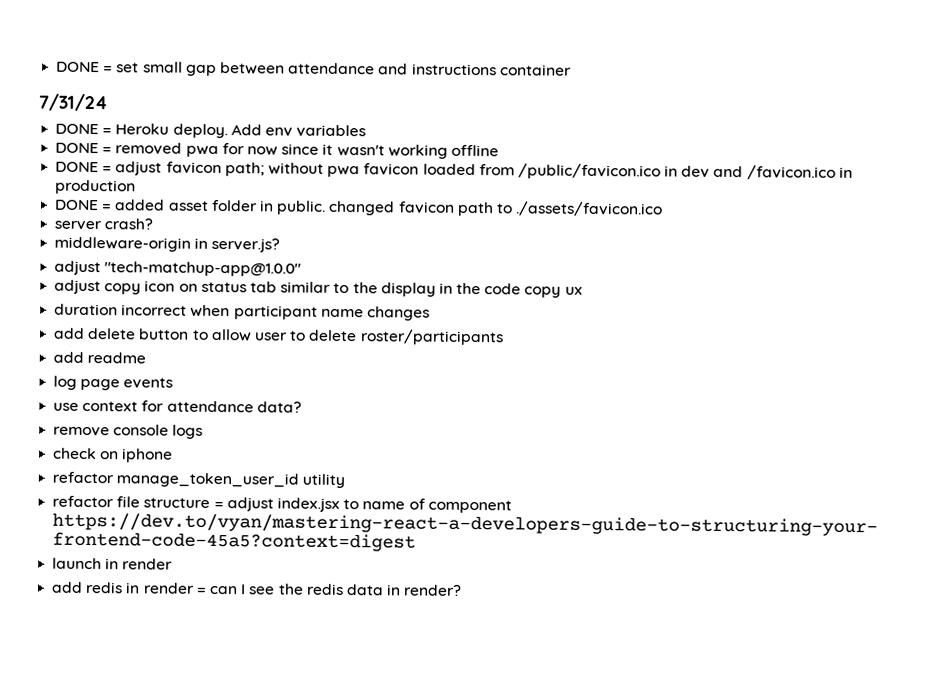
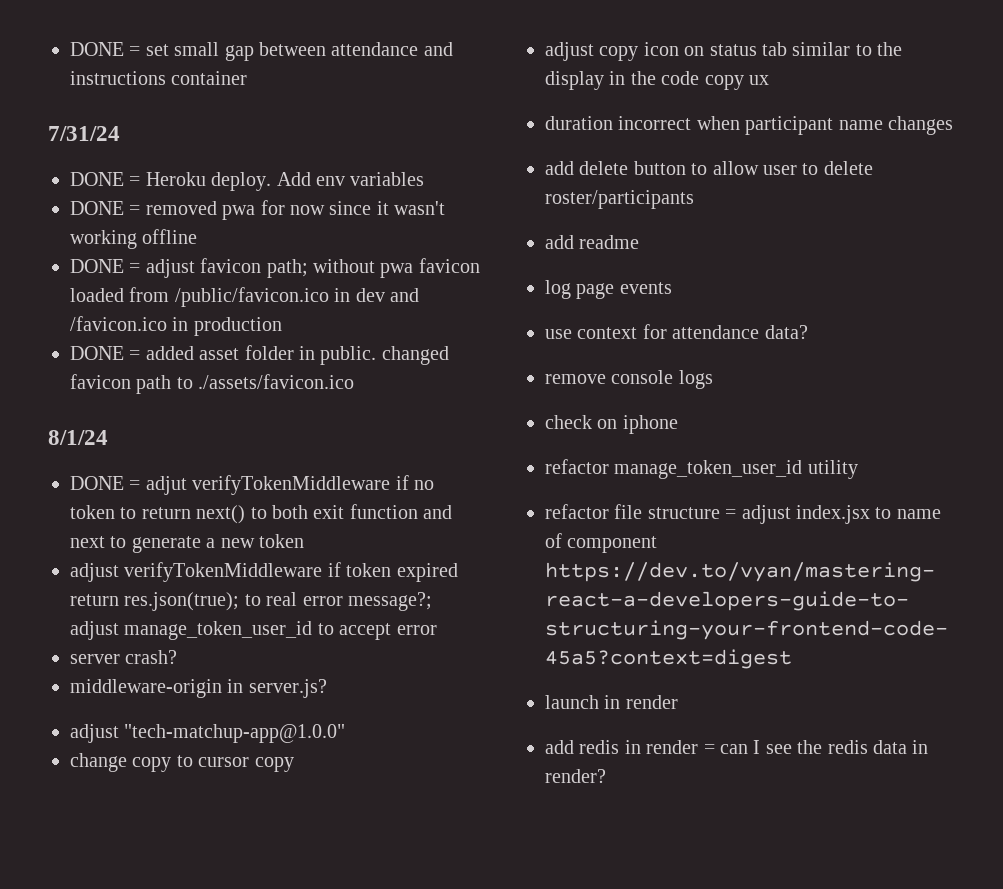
(664, 209) none -> [48,430,108,445] [70,475,434,495] [70,504,453,524] [70,534,304,553] [70,562,458,582] [70,592,432,611] [70,621,437,640] // 8/1/24 // DONE = adjut verifyTokenMiddleware if no token to return next() to both exit function and next to generate a new token // adjust verifyTokenMiddleware if token expired return res.json(true); to real error message?; adjust manage_token_user_id to accept error
(302, 269) none -> [70,753,294,772] // change copy to cursor copy

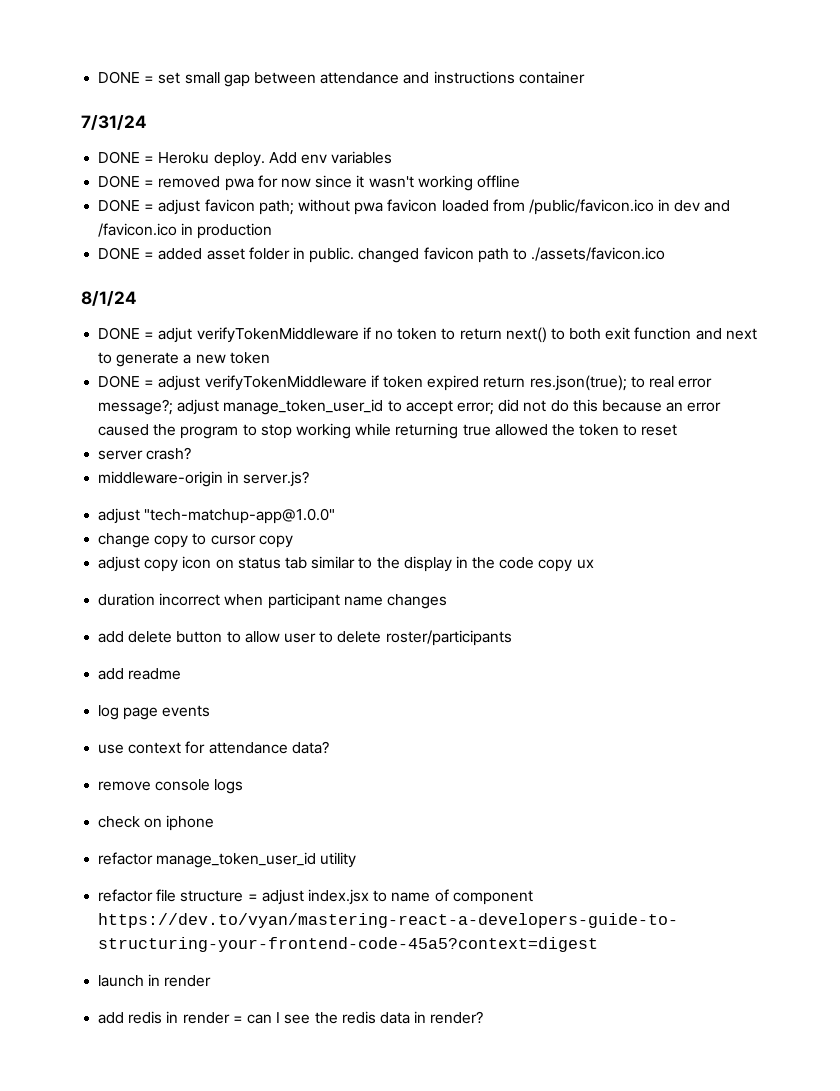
(304, 541) none -> [98,375,155,388] DONE =
[396,625,437,635] error -> [456,399,722,415] [98,423,678,439] error; did not do this because an error caused the program to stop working while returning true allowed the token to reset

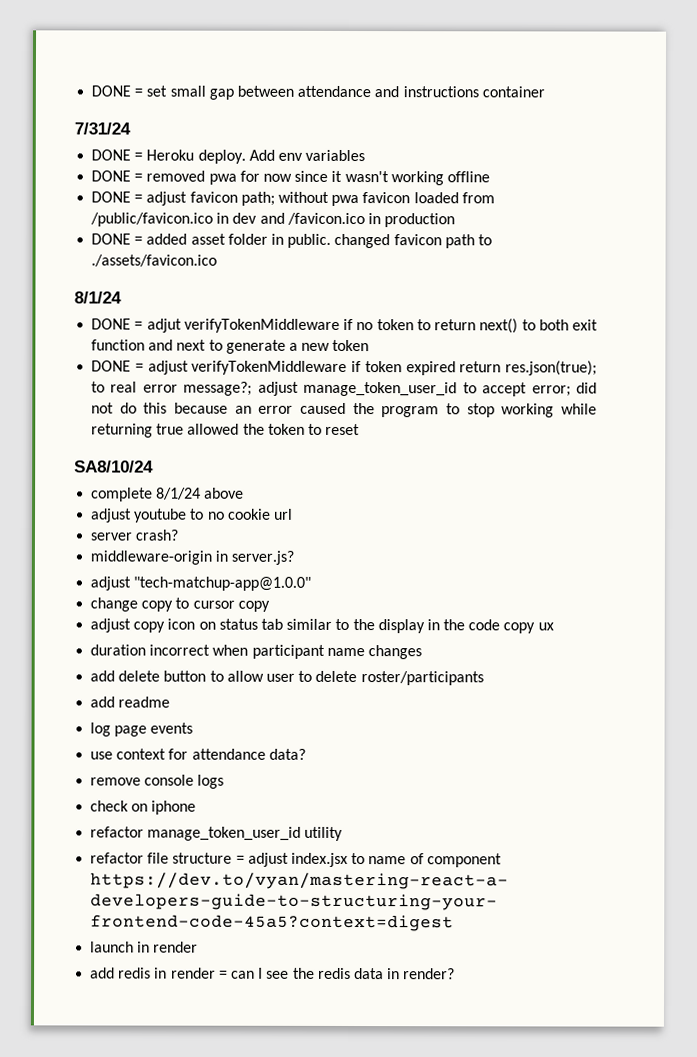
(678, 430) none -> [74,460,154,473] [91,487,245,502] [91,508,293,523] // SA8/10/24 // complete 8/1/24 above // adjust youtube to no cookie url

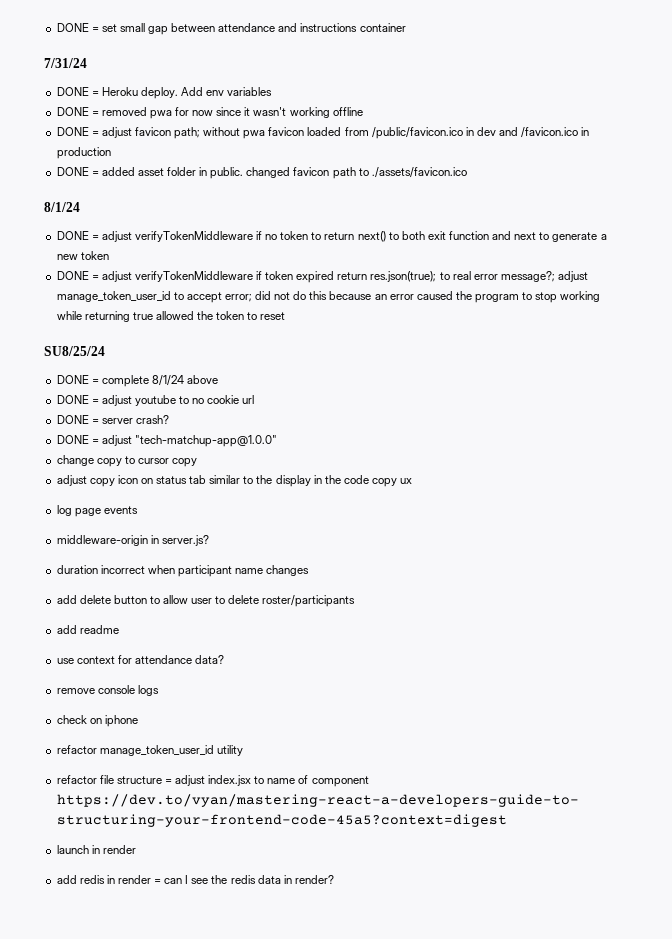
[146,318,182,333] adjut -> [101,231,132,242] adjust
[74,460,154,473] SA8/10/24 // -> [44,346,105,356] [56,375,99,384] SU8/25/24 // DONE =
(245, 493) none -> [56,395,99,404] DONE =
(293, 514) none -> [56,415,99,424] DONE =
[90,550,295,565] middleware-origin in server.js? // -> [56,435,99,444] DONE =
(554, 626) none -> [56,505,138,517] [56,535,209,546] // log page events // middleware-origin in server.js?
[90,722,194,737] // log page events -> (119, 629) none

